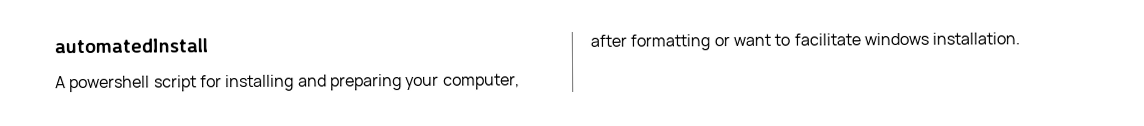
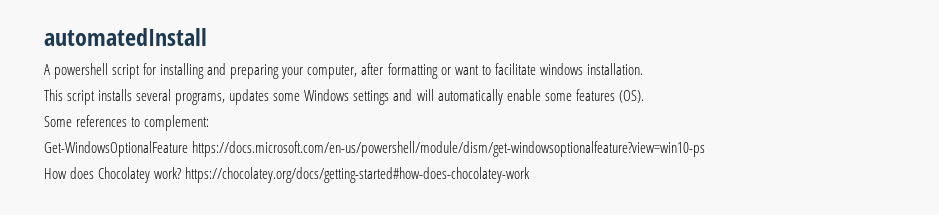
(1021, 38) none -> [44,89,644,105] [44,115,210,131] [44,141,706,157] [44,167,531,183] // This script installs several programs, updates some Windows settings and will automatically enable some features (OS). // Some references to complement: // Get-WindowsOptionalFeature https://docs.microsoft.com/en-us/powershell/module/dism/get-windowsoptionalfeature?view=win10-ps // How does Chocolatey work? https://chocolatey.org/docs/getting-started#how-does-chocolatey-work

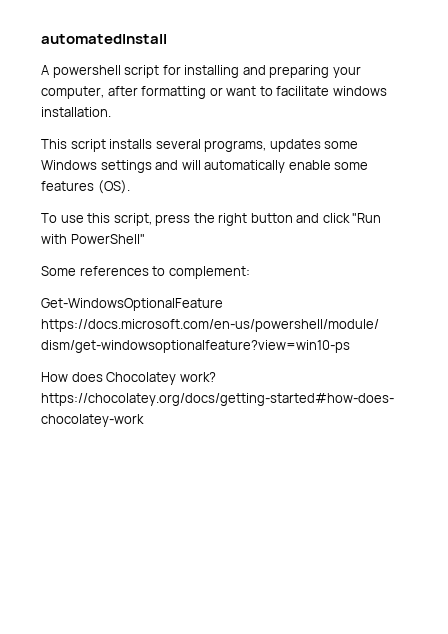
(644, 96) none -> [41,213,382,226] [41,234,145,244] // To use this script, press the right button and click "Run with PowerShell"

